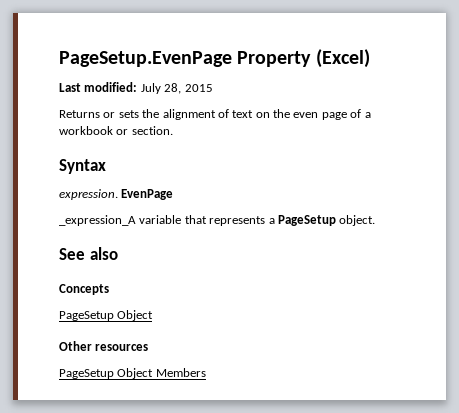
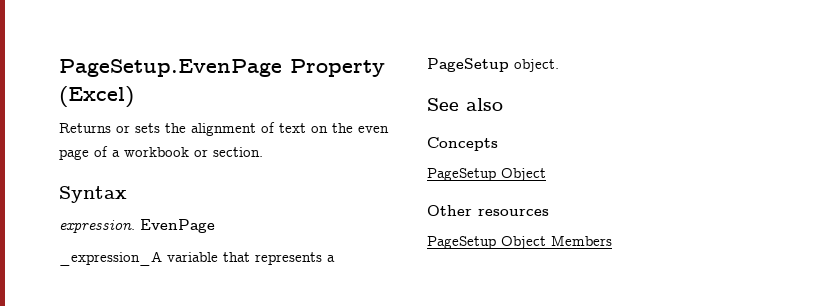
[59,82,213,94] // Last modified: July 28, 2015 -> (134, 97) none

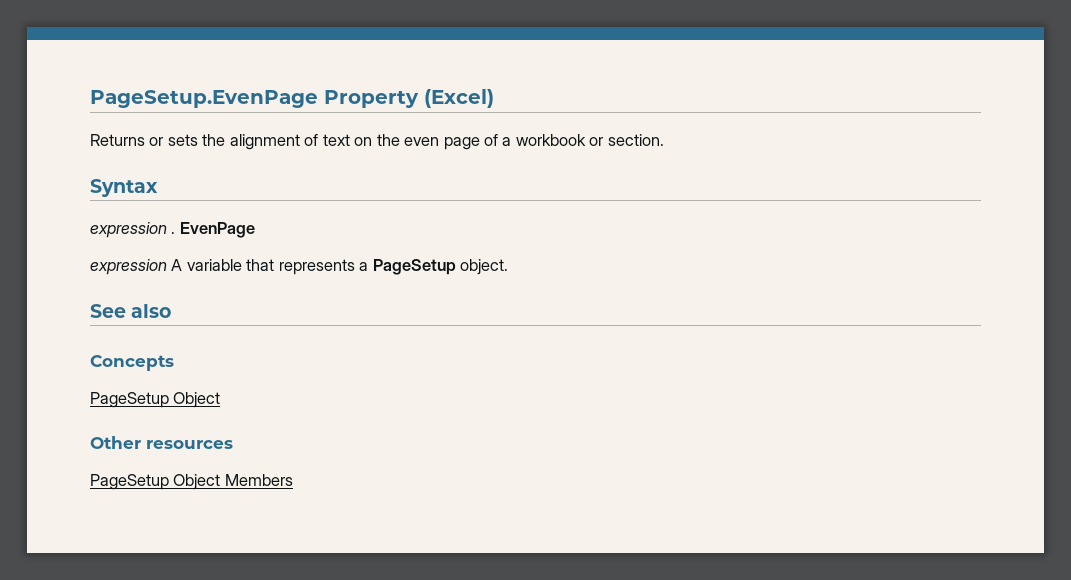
[59,220,135,233] expression. -> [90,222,176,238] expression .
[59,251,162,266] _expression_A -> [90,259,183,275] expression A

